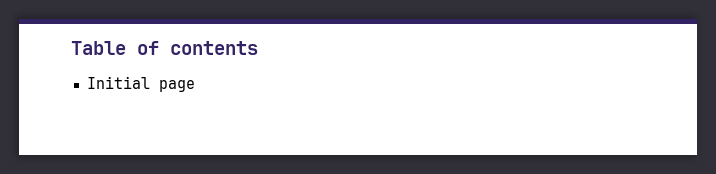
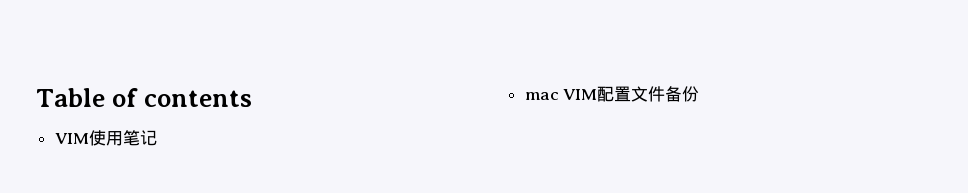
[86,76,195,92] Initial page -> [54,130,157,146] [524,86,700,102] VIM使用笔记 // mac VIM配置文件备份

